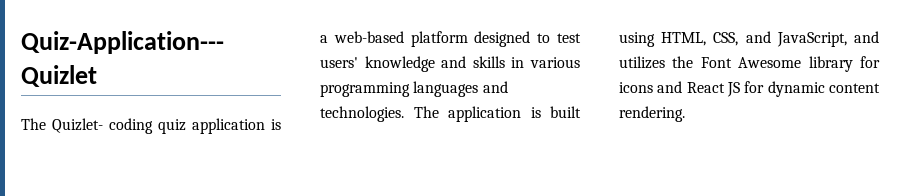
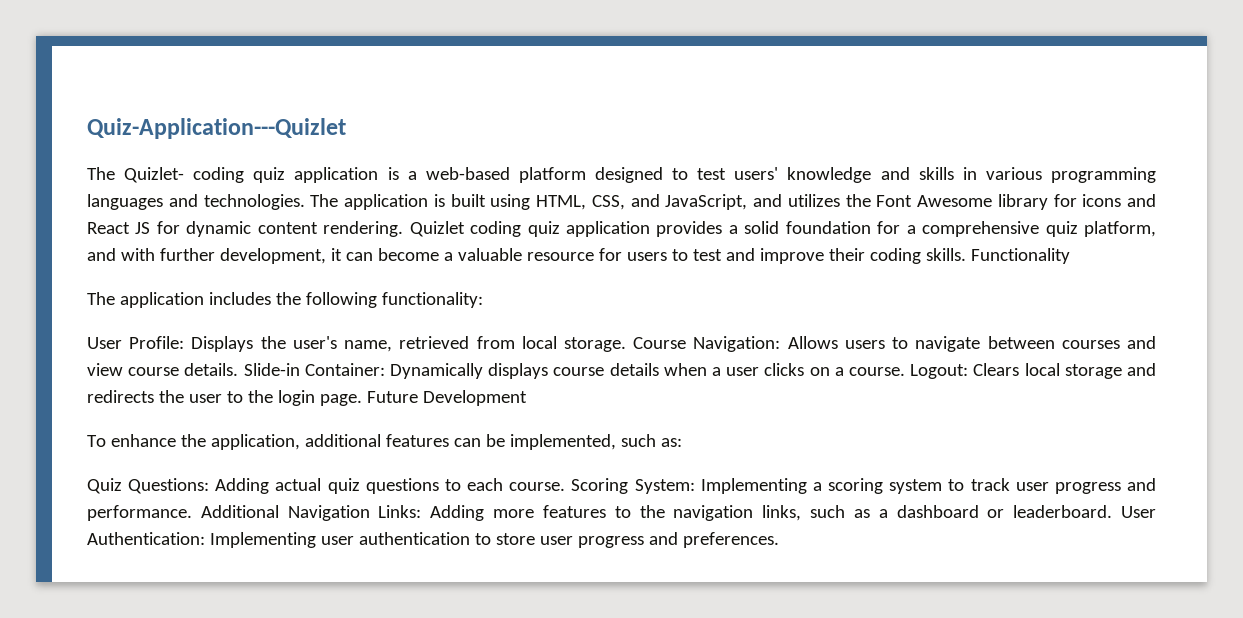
(685, 114) none -> [409,221,1156,237] [87,248,1070,264] [87,292,483,308] [87,336,1156,352] [87,363,1157,379] [87,390,527,406] [87,434,682,450] [87,478,1156,494] [87,505,1157,521] [87,532,779,548] Quizlet coding quiz application provides a solid foundation for a comprehensive quiz platform, and with further development, it can become a valuable resource for users to test and improve their coding skills. Functionality // The application includes the following functionality: // User Profile: Displays the user's name, retrieved from local storage. Course Navigation: Allows users to navigate between courses and view course details. Slide-in Container: Dynamically displays course details when a user clicks on a course. Logout: Clears local storage and redirects the user to the login page. Future Development // To enhance the application, additional features can be implemented, such as: // Quiz Questions: Adding actual quiz questions to each course. Scoring System: Implementing a scoring system to track user progress and performance. Additional Navigation Links: Adding more features to the navigation links, such as a dashboard or leaderboard. User Authentication: Implementing user authentication to store user progress and preferences.

